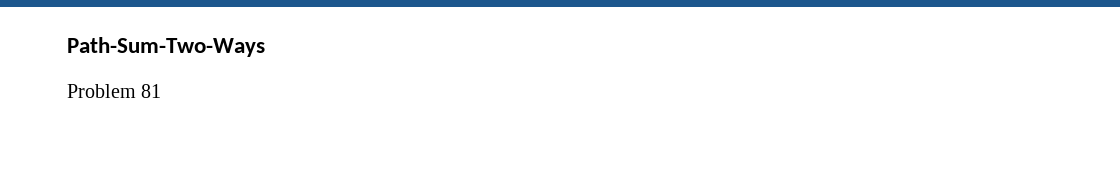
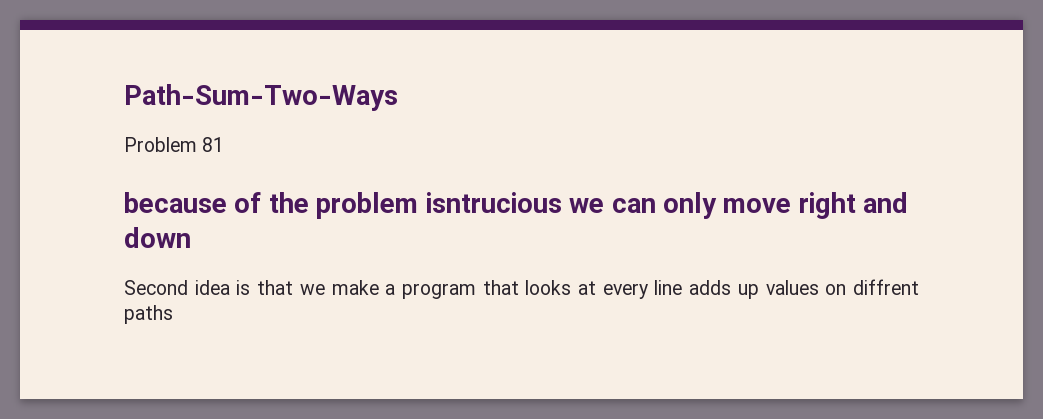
(162, 91) none -> [124,192,909,219] [124,227,191,248] [124,279,920,299] [124,305,173,324] // because of the problem isntrucious we can only move right and down // Second idea is that we make a program that looks at every line adds up values on diffrent paths

